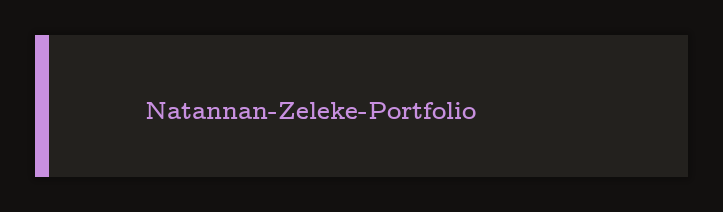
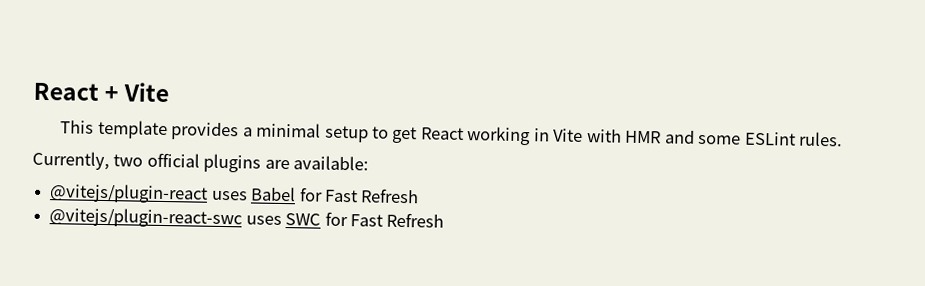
[145,102,476,119] Natannan-Zeleke-Portfolio -> [33,82,170,103] [60,119,843,147] [32,150,370,173] [49,183,420,204] [49,207,445,229] React + Vite // This template provides a minimal setup to get React working in Vite with HMR and some ESLint rules. // Currently, two official plugins are available: // @vitejs/plugin-react uses Babel for Fast Refresh // @vitejs/plugin-react-swc uses SWC for Fast Refresh

